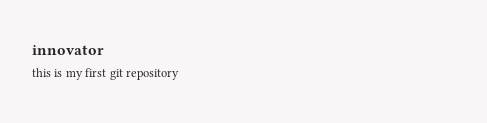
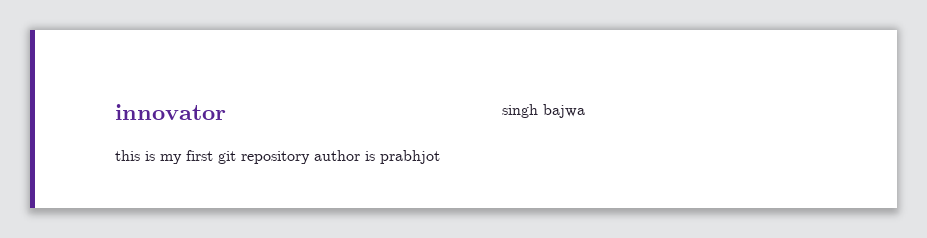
(179, 74) none -> [314,150,440,164] [502,104,585,118] author is prabhjot singh bajwa

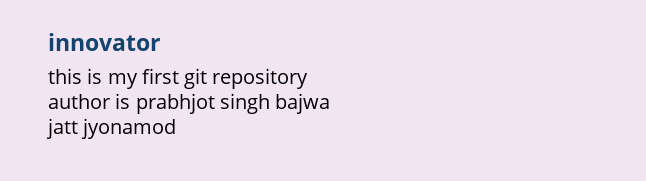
(310, 157) none -> (309, 78) //
(585, 111) none -> [46,118,177,139] // jatt jyonamod

